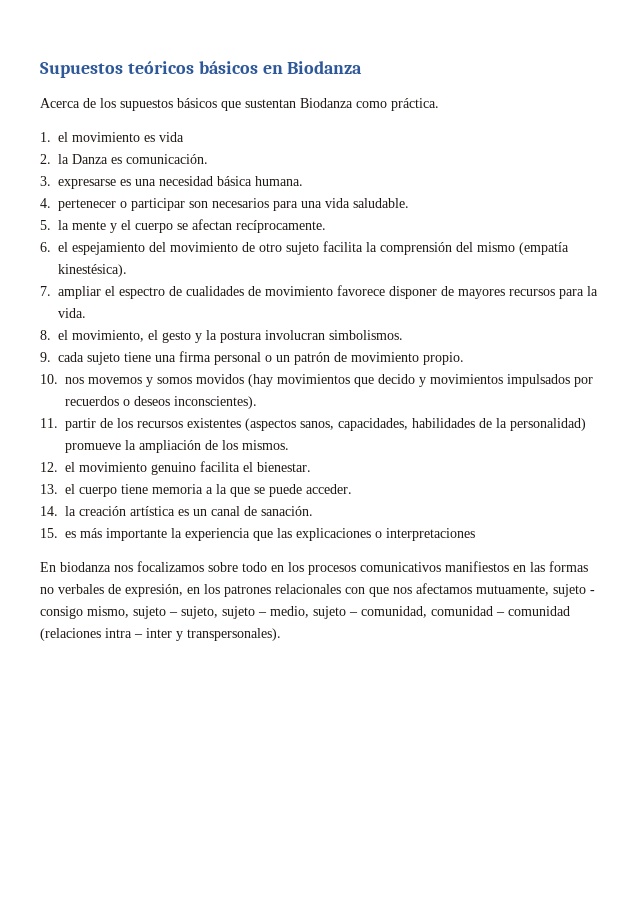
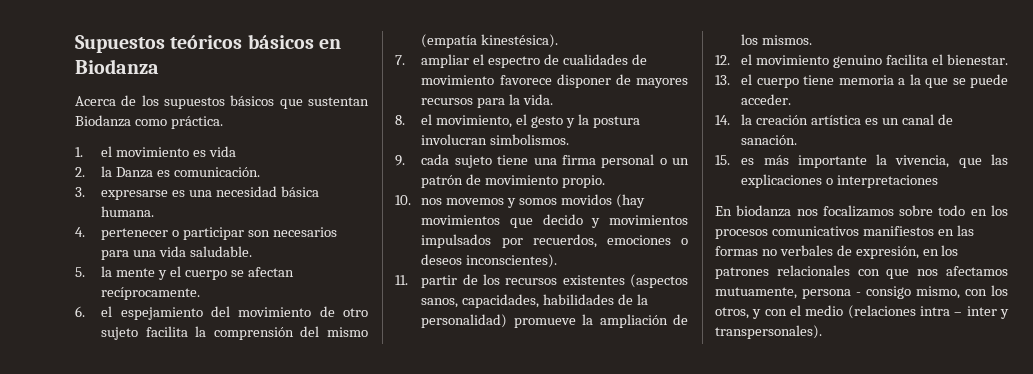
[65,396,119,406] recuerdos -> [532,234,671,248] recuerdos, emociones
[185,528,250,541] experiencia -> [895,155,950,168] vivencia,
[553,584,586,597] sujeto -> [802,289,851,299] persona
[133,606,570,619] sujeto – sujeto, sujeto – medio, sujeto – comunidad, comunidad – comunidad -> [965,285,1008,296] [715,305,844,319] con los otros, y con el medio

